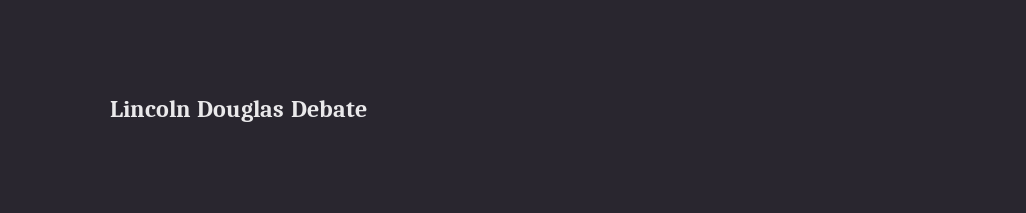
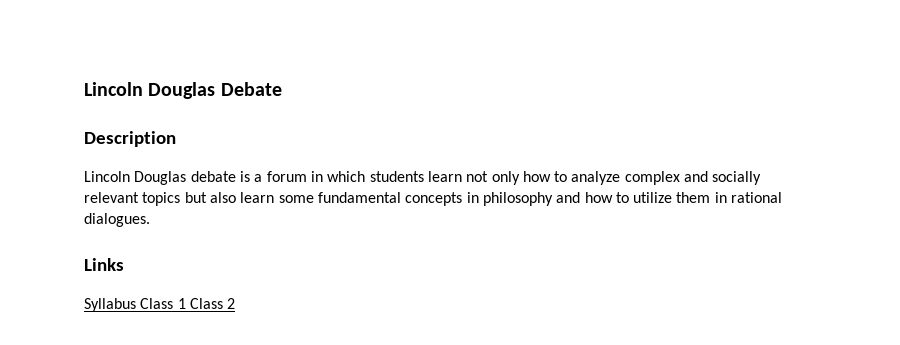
(367, 108) none -> [84,131,176,147] [84,171,762,185] [84,192,783,206] [84,213,150,227] [84,258,124,271] [84,298,236,312] // Description // Lincoln Douglas debate is a forum in which students learn not only how to analyze complex and socially relevant topics but also learn some fundamental concepts in philosophy and how to utilize them in rational dialogues. // Links // Syllabus Class 1 Class 2

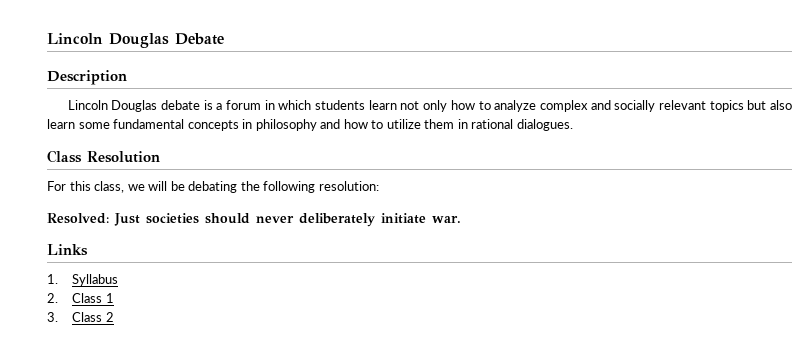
(150, 220) none -> [47,150,160,163] [47,181,379,193] [47,213,461,227] // Class Resolution // For this class, we will be debating the following resolution: // Resolved: Just societies should never deliberately initiate war.
(124, 264) none -> [47,274,58,284] 1.
(136, 305) none -> [47,293,58,303] // 2.
(186, 303) none -> [47,312,58,322] // 3.

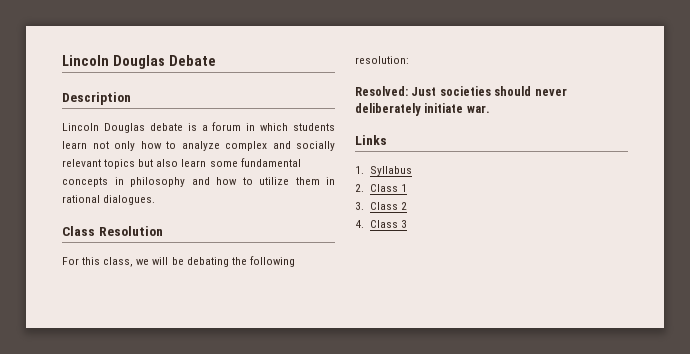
(114, 317) none -> [355,220,407,228] // 4. Class 3

